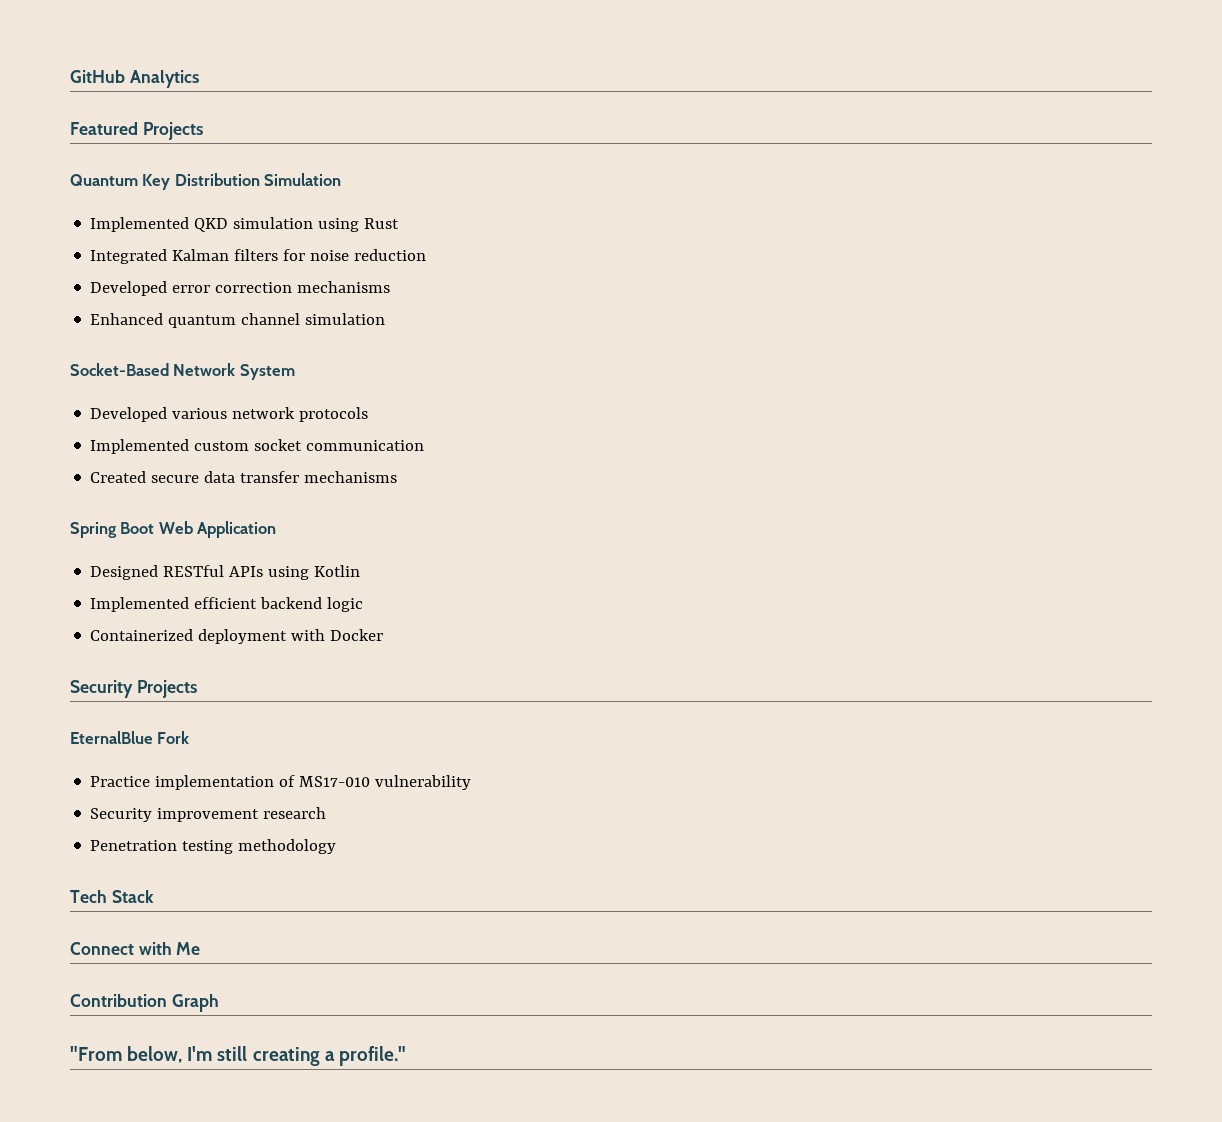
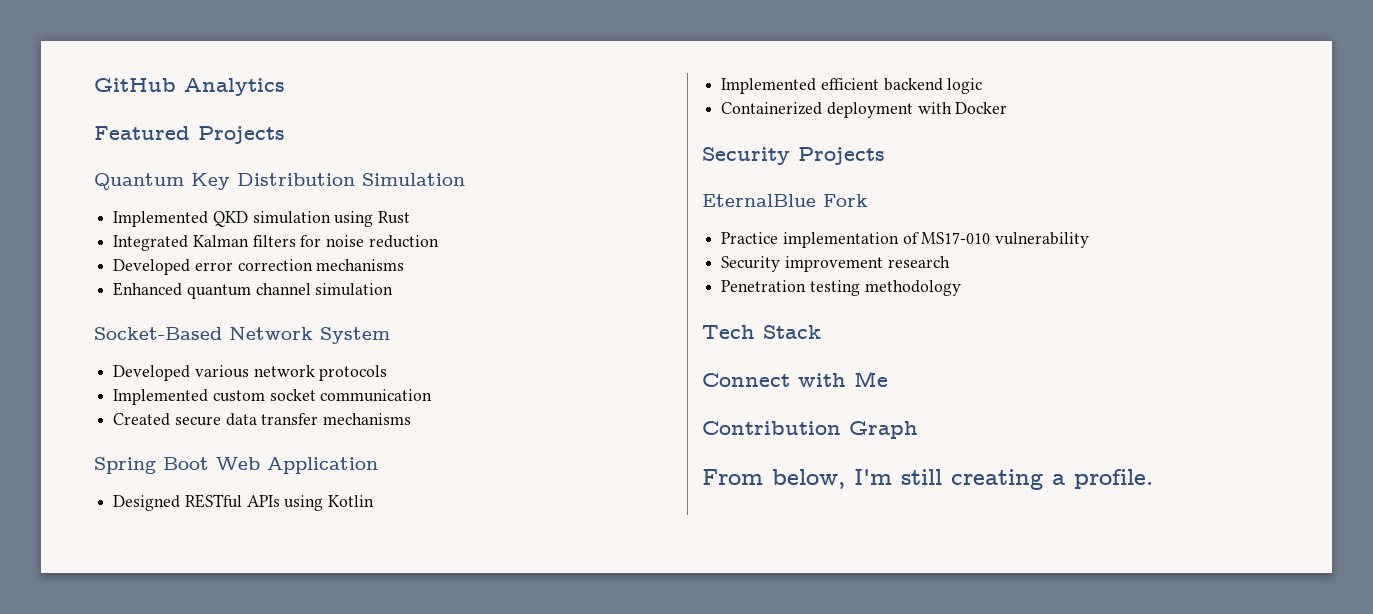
[70,1046,122,1061] "From -> [702,469,763,485] From
[338,1046,406,1066] profile." -> [1074,469,1153,489] profile.

